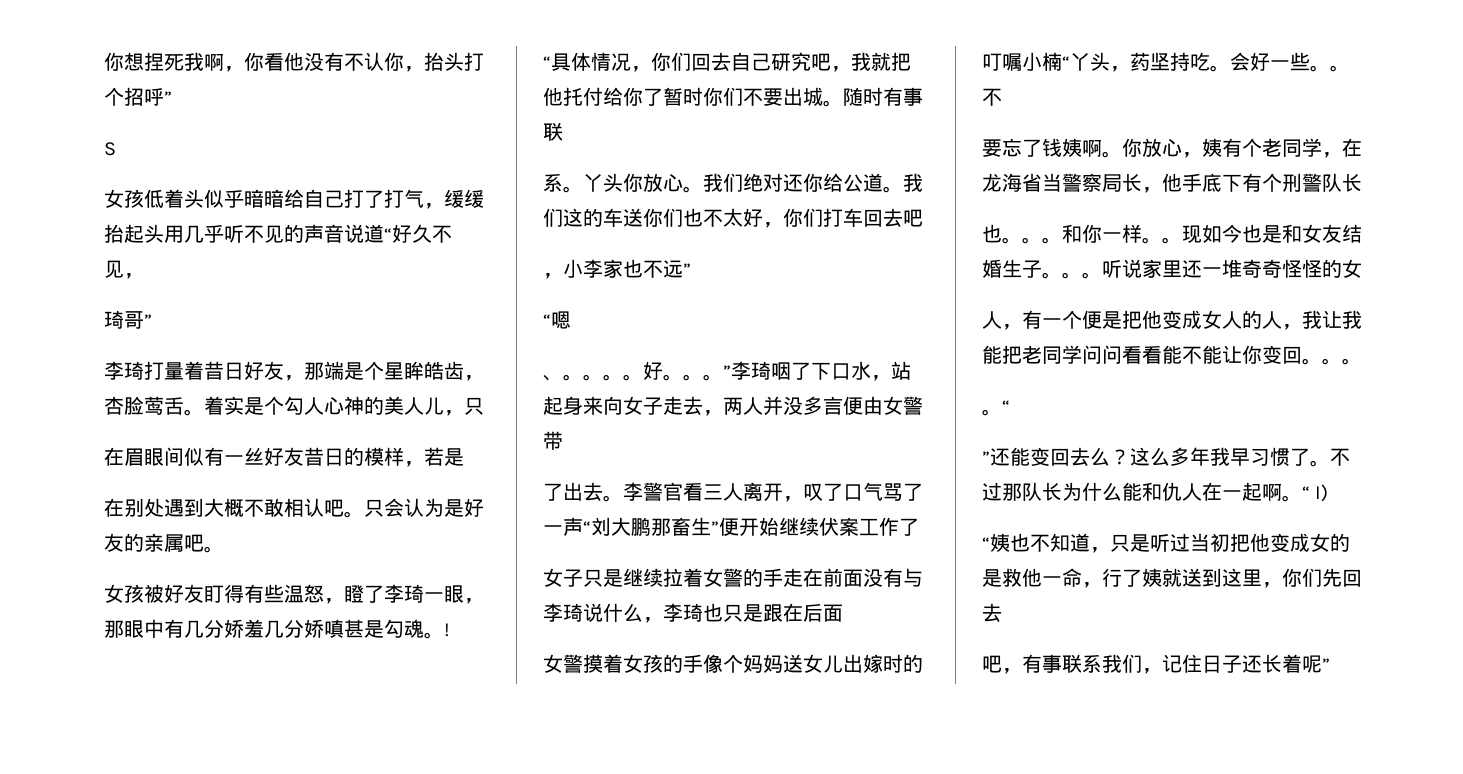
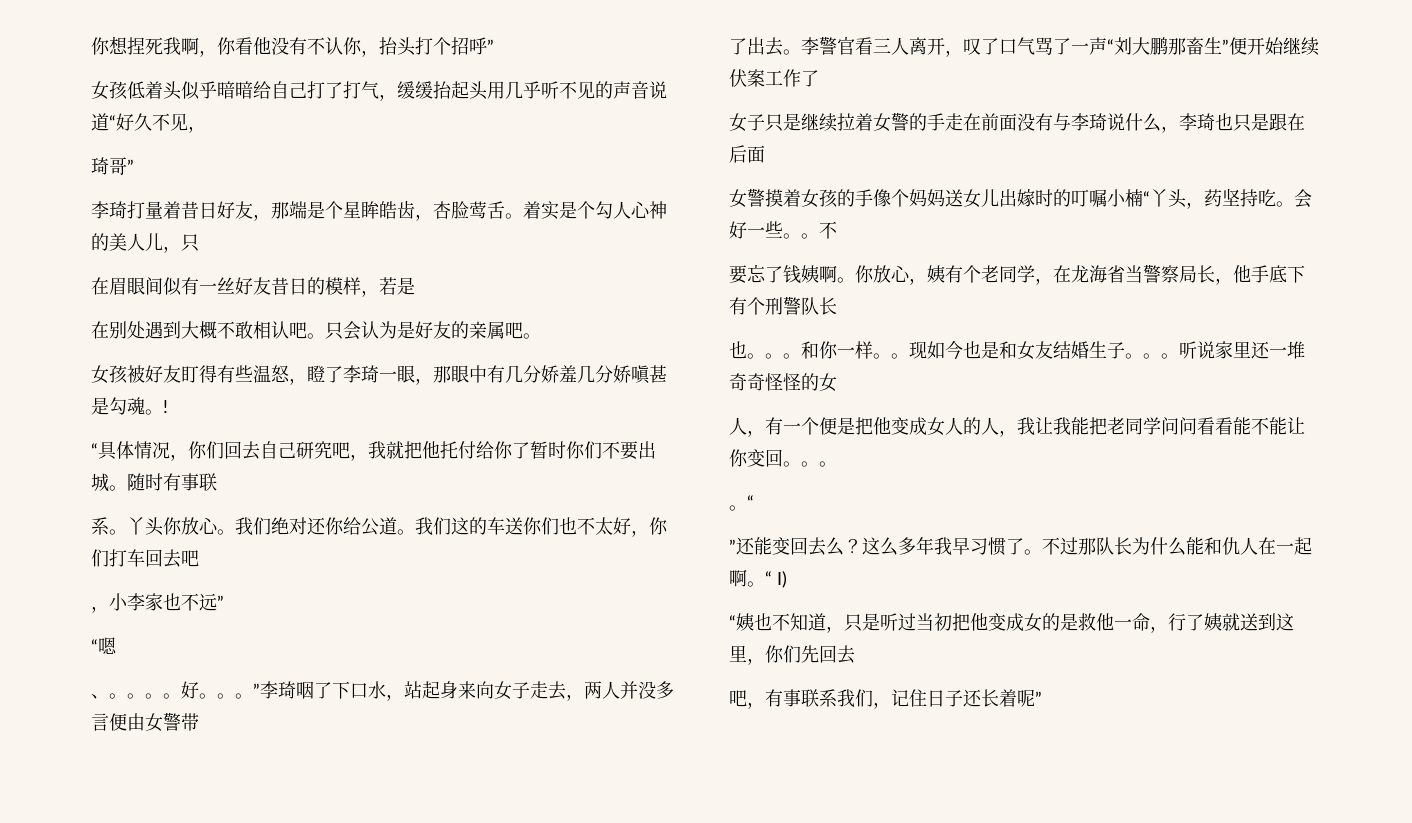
[104,142,116,156] // S -> (494, 46) none

